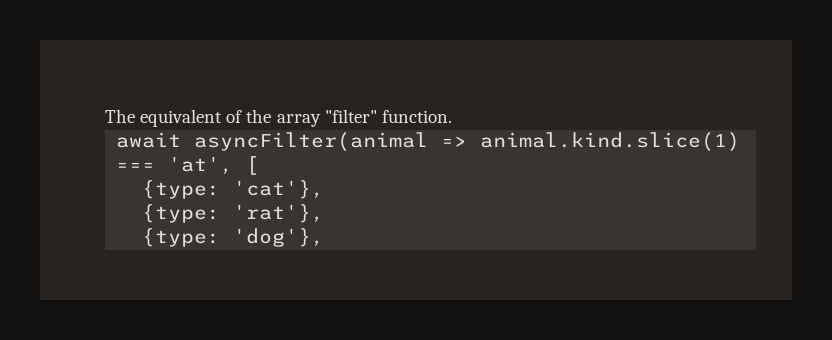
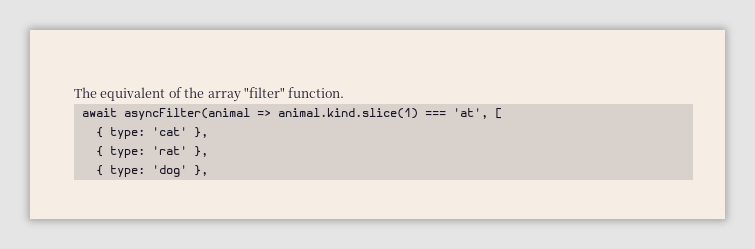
[142,180,325,199] [142,204,325,223] [142,228,325,247] {type: 'cat'}, // {type: 'rat'}, // {type: 'dog'}, -> [95,127,208,139] [95,146,208,158] [95,165,208,177] { type: 'cat' }, // { type: 'rat' }, // { type: 'dog' },

